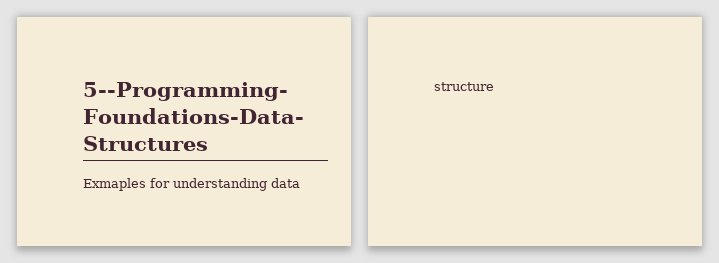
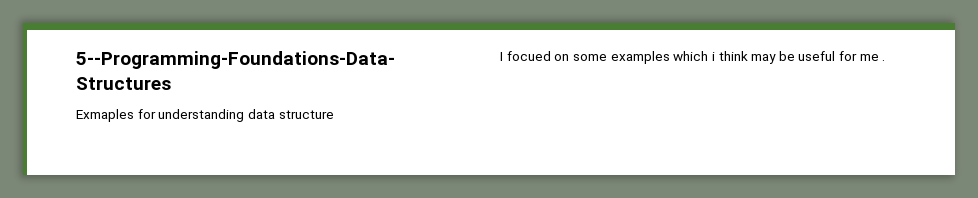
(494, 86) none -> [500,51,886,64] // I focued on some examples which i think may be useful for me .

